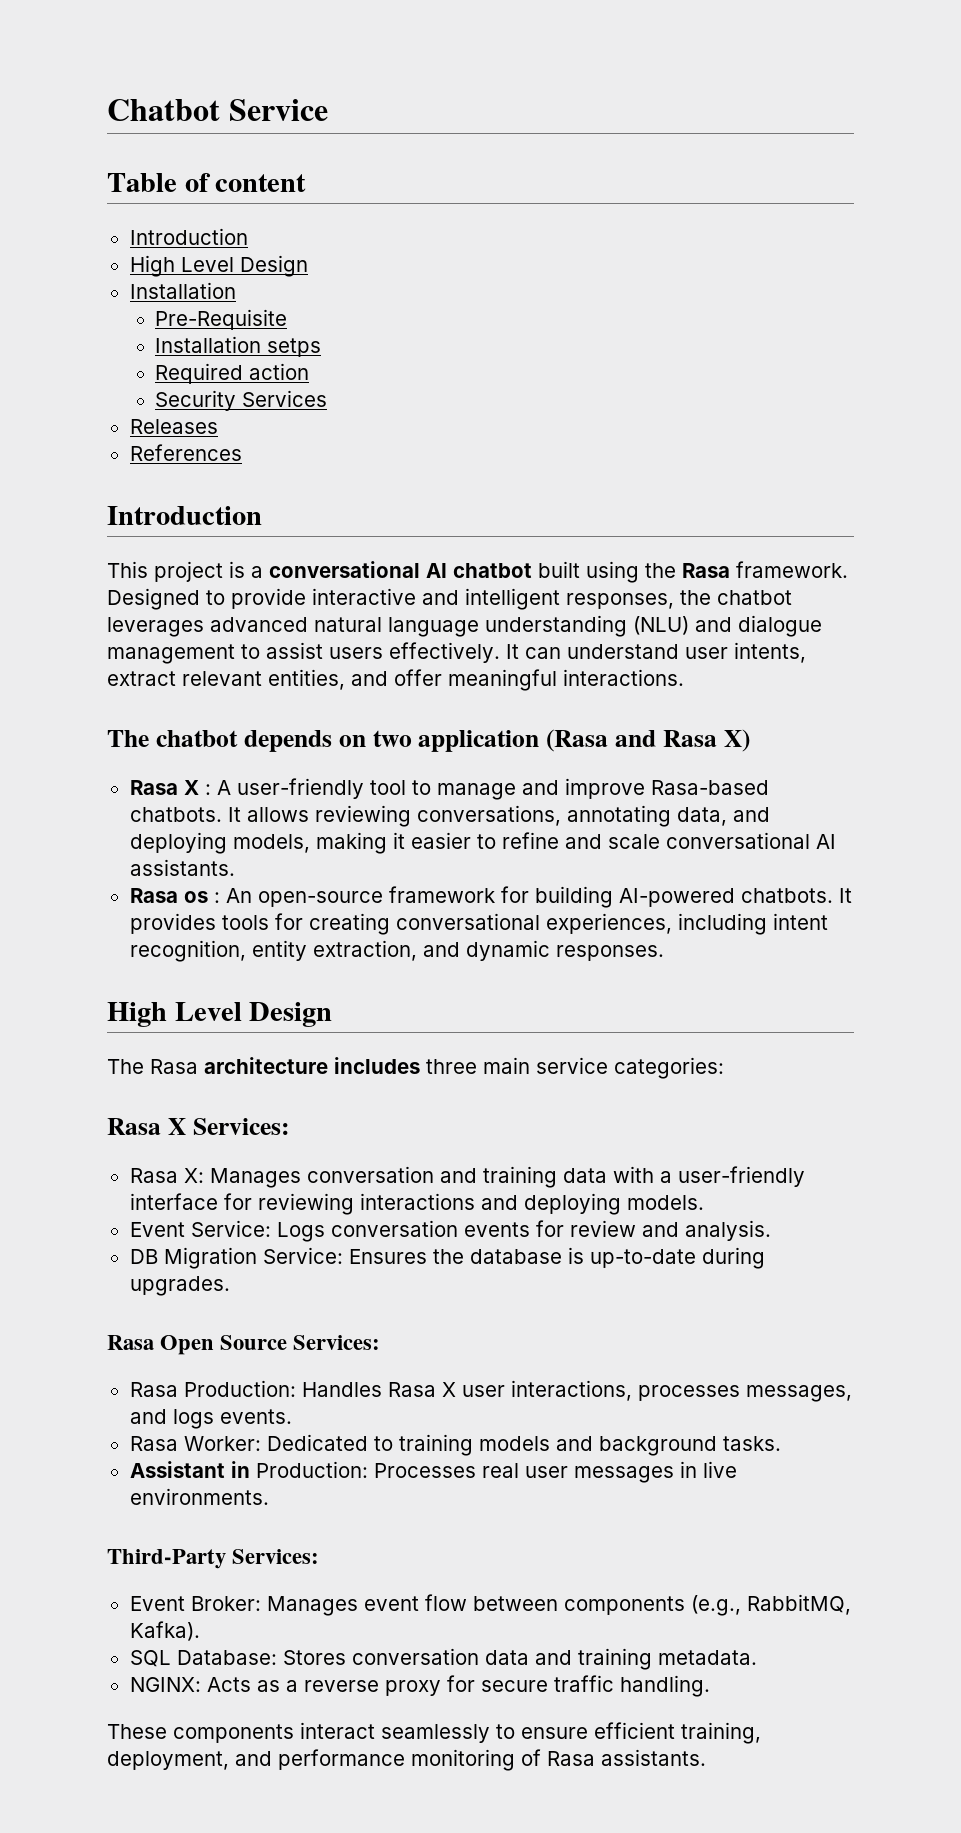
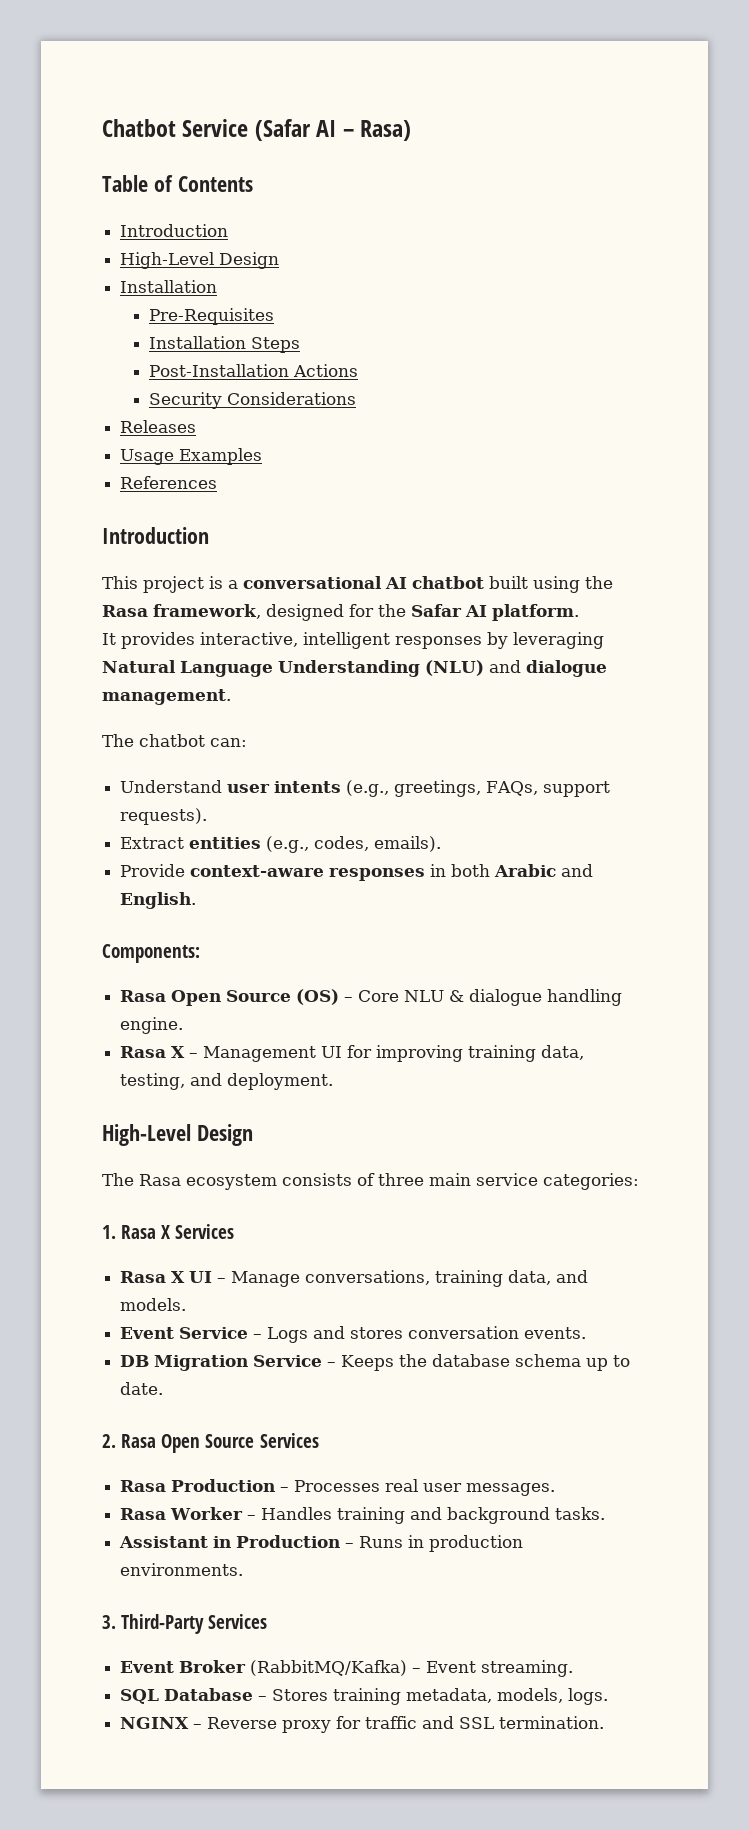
(328, 110) none -> [254,119,412,141] (Safar AI – Rasa)
[215,174,307,192] [129,228,248,245] [129,255,234,277] content // Introduction // High Level -> [177,176,253,192] [120,224,229,237] [120,252,215,269] Contents // Introduction // High-Level
[155,309,288,330] [155,336,322,357] [155,363,310,384] Pre-Requisite // Installation setps // Required action -> [148,308,274,325] [148,336,300,353] [148,364,358,377] Pre-Requisites // Installation Steps // Post-Installation Actions
[242,390,328,407] Services -> [226,392,356,405] Considerations
(218, 426) none -> [120,448,263,465] // Usage Examples
[736,561,848,578] [107,588,792,610] [107,615,822,637] [107,642,806,664] [107,669,684,691] [107,729,750,752] [129,778,769,800] [129,805,770,827] [129,832,836,854] [129,859,235,876] [129,886,852,908] [129,913,828,935] [129,940,664,962] [107,1002,242,1027] framework. Designed to provide interactive and intelligent responses, the chatbot leverages advanced natural language understanding (NLU) and dialogue management to assist users effectively. It can understand user intents, extract relevant entities, and offer meaningful interactions. // The chatbot depends on two application (Rasa and Rasa X) // Rasa X : A user-friendly tool to manage and improve Rasa-based chatbots. It allows reviewing conversations, annotating data, and deploying models, making it easier to refine and scale conversational AI assistants. // Rasa os : An open-source framework for building AI-powered chatbots. It provides tools for creating conversational experiences, including intent recognition, entity extraction, and dynamic responses. // High Level -> [153,604,579,621] [102,632,604,649] [102,660,607,677] [102,689,231,705] [102,734,247,747] [120,780,611,797] [120,808,208,825] [120,836,442,853] [120,864,594,881] [120,892,197,909] [102,944,200,963] [120,989,623,1006] [120,1017,184,1034] [120,1045,585,1062] [120,1073,334,1090] [102,1124,191,1146] framework, designed for the Safar AI platform. // It provides interactive, intelligent responses by leveraging Natural Language Understanding (NLU) and dialogue management. // The chatbot can: // Understand user intents (e.g., greetings, FAQs, support requests). // Extract entities (e.g., codes, emails). // Provide context-aware responses in both Arabic and English. // Components: // Rasa Open Source (OS) – Core NLU & dialogue handling engine. // Rasa X – Management UI for improving training data, testing, and deployment. // High-Level
[204,1057,420,1074] architecture includes -> [186,1173,375,1190] ecosystem consists of
[107,1118,289,1135] [129,1166,805,1188] [129,1193,704,1215] [129,1220,771,1242] [129,1247,765,1269] [129,1276,230,1296] [107,1335,381,1355] [129,1380,852,1402] [129,1409,292,1429] [129,1434,550,1456] Rasa X Services: // Rasa X: Manages conversation and training data with a user-friendly interface for reviewing interactions and deploying models. // Event Service: Logs conversation events for review and analysis. // DB Migration Service: Ensures the database is up-to-date during upgrades. // Rasa Open Source Services: // Rasa Production: Handles Rasa X user interactions, processes messages, and logs events. // Rasa Worker: Dedicated to training models -> [102,1224,235,1239] [120,1270,589,1287] [120,1298,187,1311] [120,1326,587,1343] [120,1354,631,1371] [120,1382,164,1395] [102,1433,319,1453] [120,1479,556,1496] [120,1507,406,1524] 1. Rasa X Services // Rasa X UI – Manage conversations, training data, and models. // Event Service – Logs and stores conversation events. // DB Migration Service – Keeps the database schema up to date. // 2. Rasa Open Source Services // Rasa Production – Processes real user messages. // Rasa Worker – Handles training
[255,1461,737,1483] [129,1488,269,1505] [107,1549,320,1569] [129,1594,851,1616] [129,1621,200,1641] [129,1648,757,1670] [129,1675,710,1697] [107,1722,761,1744] [107,1749,706,1771] Production: Processes real user messages in live environments. // Third-Party Services: // Event Broker: Manages event flow between components (e.g., RabbitMQ, Kafka). // SQL Database: Stores conversation data and training metadata. // NGINX: Acts as a reverse proxy for secure traffic handling. // These components interact seamlessly to ensure efficient training, deployment, and performance monitoring of Rasa assistants. -> [236,1535,524,1552] [120,1563,244,1576] [102,1614,268,1634] [120,1660,574,1677] [120,1688,609,1705] [120,1716,605,1733] Production – Runs in production environments. // 3. Third-Party Services // Event Broker (RabbitMQ/Kafka) – Event streaming. // SQL Database – Stores training metadata, models, logs. // NGINX – Reverse proxy for traffic and SSL termination.

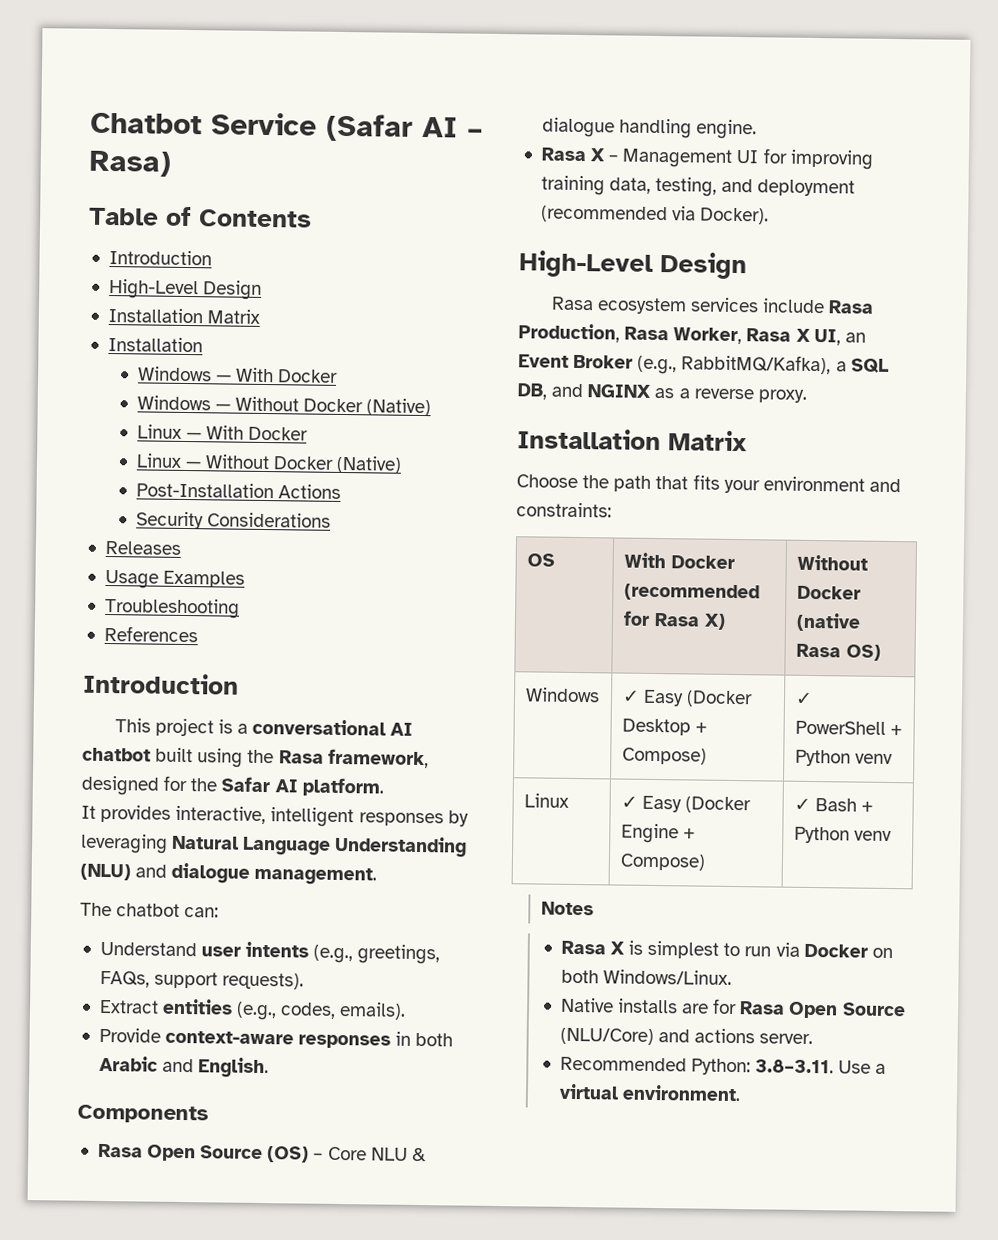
[148,308,274,325] [148,336,300,353] // Pre-Requisites // Installation Steps -> [207,309,261,324] [107,336,203,353] [137,366,339,383] [136,395,432,417] [136,424,309,441] [135,453,403,474] Matrix // Installation // Windows — With Docker // Windows — Without Docker (Native) // Linux — With Docker // Linux — Without Docker (Native)
(263, 456) none -> [104,597,240,619] // Troubleshooting
[102,944,200,963] Components: -> [77,1104,209,1124] Components
[227,1073,334,1090] [102,1124,253,1146] [102,1173,134,1186] deployment. // High-Level Design // The -> [757,179,856,197] [540,205,770,225] [519,250,747,280] deployment (recommended via Docker). // High-Level Design //
[282,1173,639,1190] [102,1224,235,1239] [120,1270,589,1287] [120,1298,187,1311] [120,1326,587,1343] [120,1354,631,1371] [120,1382,164,1395] [102,1433,319,1453] [120,1479,556,1496] [120,1507,606,1524] [119,1535,524,1552] [120,1563,244,1576] [102,1614,268,1634] [120,1660,574,1677] [120,1688,609,1705] [120,1716,605,1733] consists of three main service categories: // 1. Rasa X Services // Rasa X UI – Manage conversations, training data, and models. // Event Service – Logs and stores conversation events. // DB Migration Service – Keeps the database schema up to date. // 2. Rasa Open Source Services // Rasa Production – Processes real user messages. // Rasa Worker – Handles training and background tasks. // Assistant in Production – Runs in production environments. // 3. Third-Party Services // Event Broker (RabbitMQ/Kafka) – Event streaming. // SQL Database – Stores training metadata, models, logs. // NGINX – Reverse proxy for traffic and SSL termination. -> [689,297,875,314] [518,323,866,346] [518,354,889,375] [517,383,807,403] [517,428,747,452] [516,474,901,494] [516,502,612,518] [526,553,555,567] [623,552,735,569] [623,583,760,602] [622,610,726,630] [796,554,868,571] [796,585,861,600] [795,612,861,632] [795,643,881,661] [524,687,600,703] [621,689,754,708] [621,718,707,736] [621,747,707,765] [794,692,813,705] [794,720,902,736] [794,749,893,767] [523,793,569,808] [620,795,752,814] [620,823,695,844] [619,853,706,871] [793,798,874,812] [793,826,892,844] [540,901,594,916] [560,940,893,959] [560,969,732,985] [560,997,906,1019] [559,1027,814,1046] [559,1056,887,1076] [558,1083,741,1102] services include Rasa Production, Rasa Worker, Rasa X UI, an Event Broker (e.g., RabbitMQ/Kafka), a SQL DB, and NGINX as a reverse proxy. // Installation Matrix // Choose the path that fits your environment and constraints: // OS | With Docker (recommended for Rasa X) | Without Docker (native Rasa OS) // Windows | ✓ Easy (Docker Desktop + Compose) | ✓ PowerShell + Python venv // Linux | ✓ Easy (Docker Engine + Compose) | ✓ Bash + Python venv // Notes // Rasa X is simplest to run via Docker on both Windows/Linux. // Native installs are for Rasa Open Source (NLU/Core) and actions server. // Recommended Python: 3.8–3.11. Use a virtual environment.

